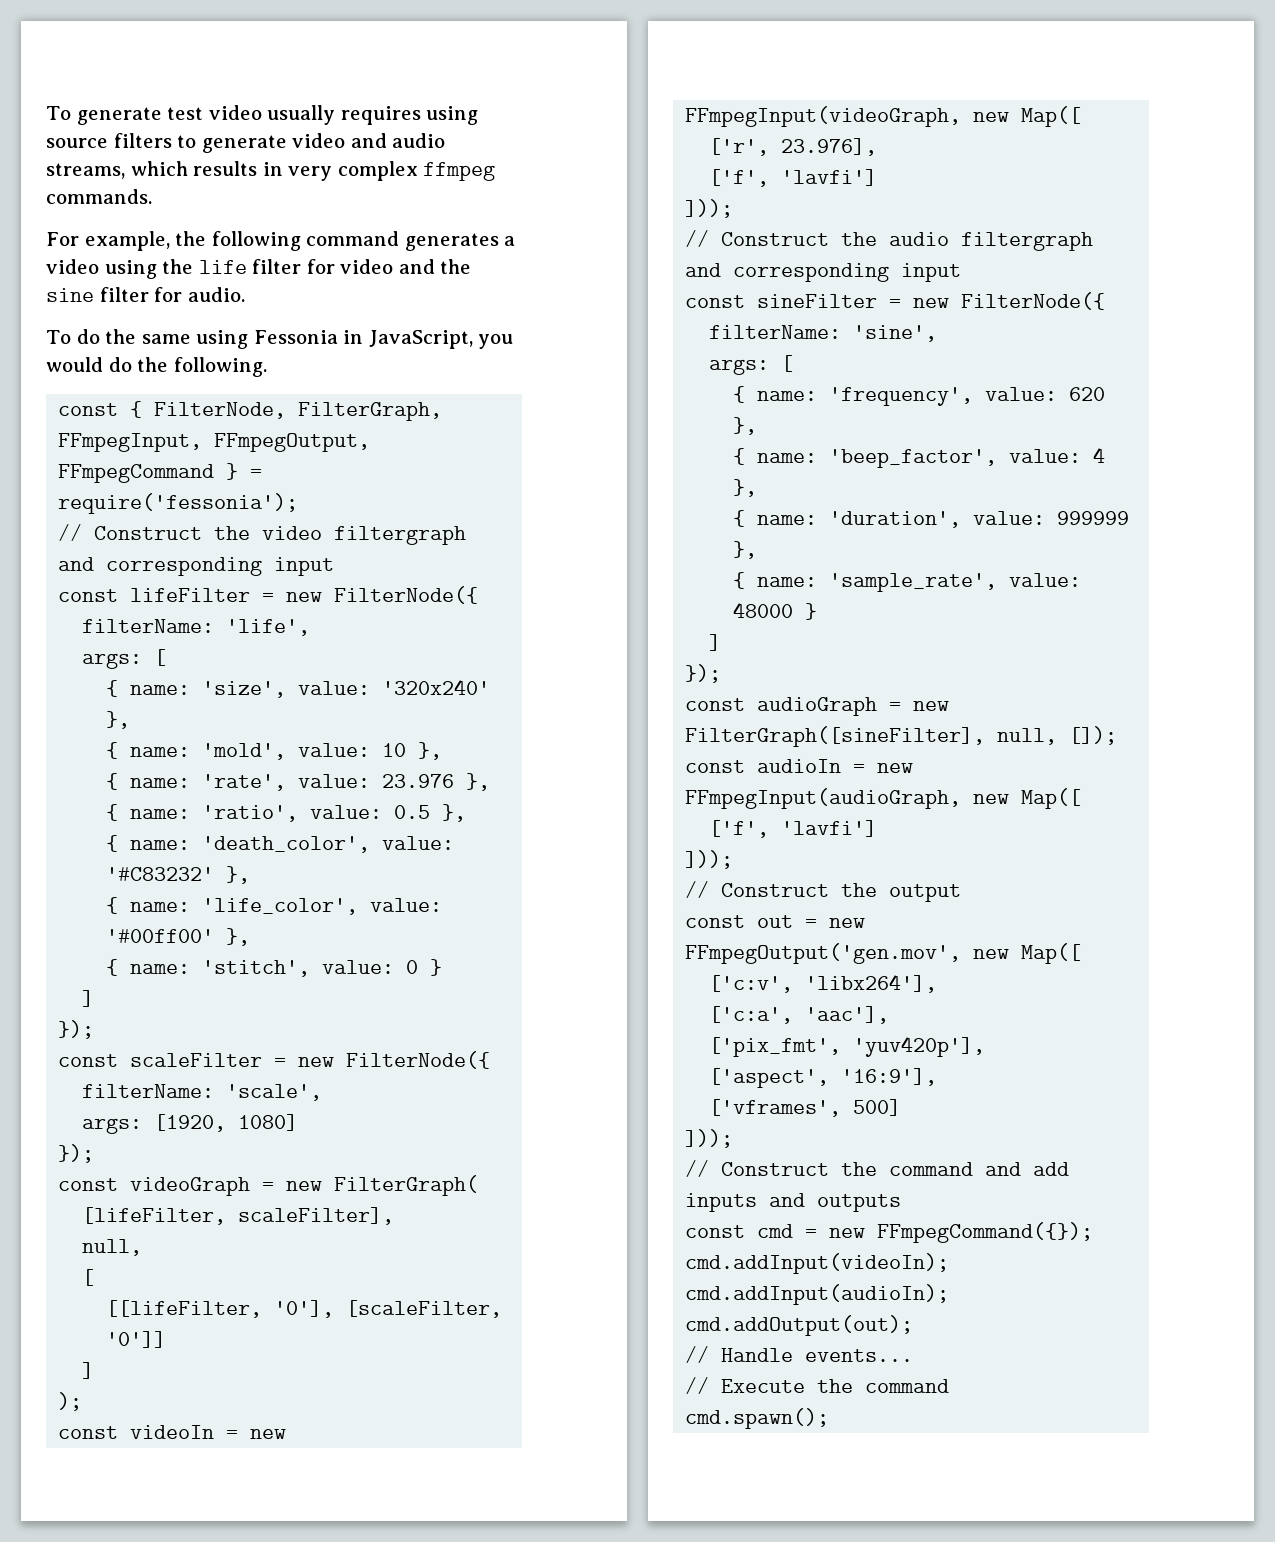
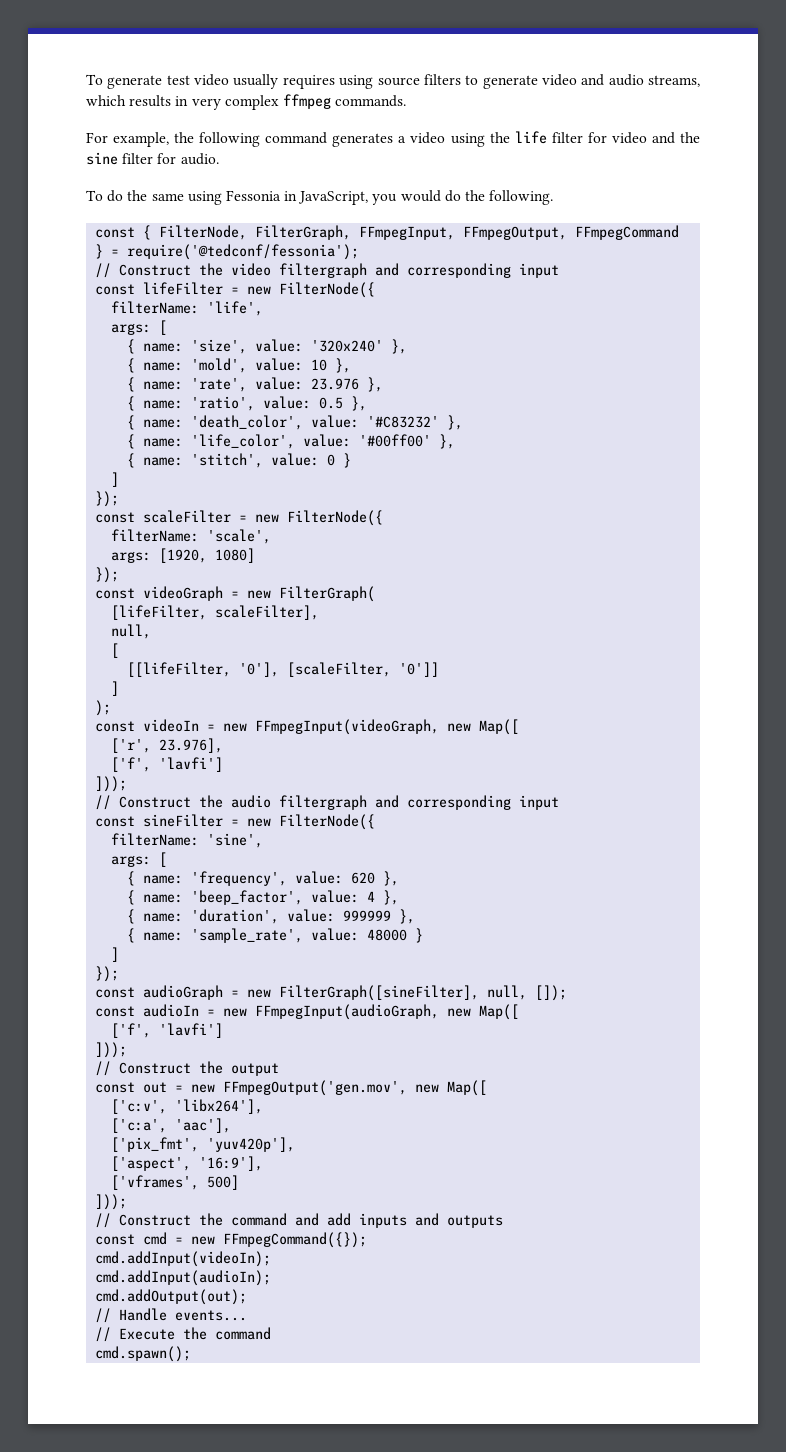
[58,493,299,514] require('fessonia'); -> [127,244,360,260] require('@tedconf/fessonia');

